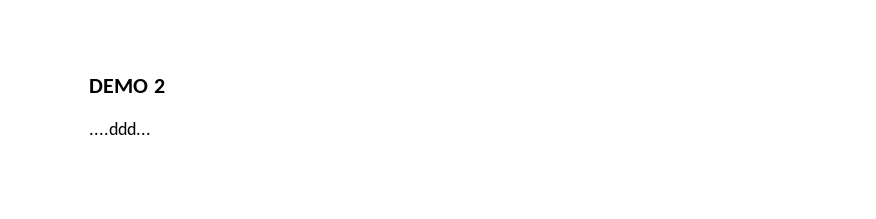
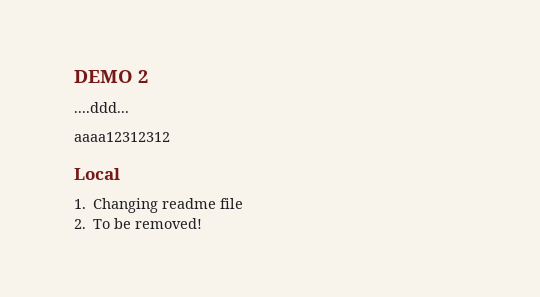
(151, 128) none -> [74,132,170,142] [74,168,120,180] [74,198,244,213] [74,218,203,229] // aaaa12312312 // Local // 1. Changing readme file // 2. To be removed!

